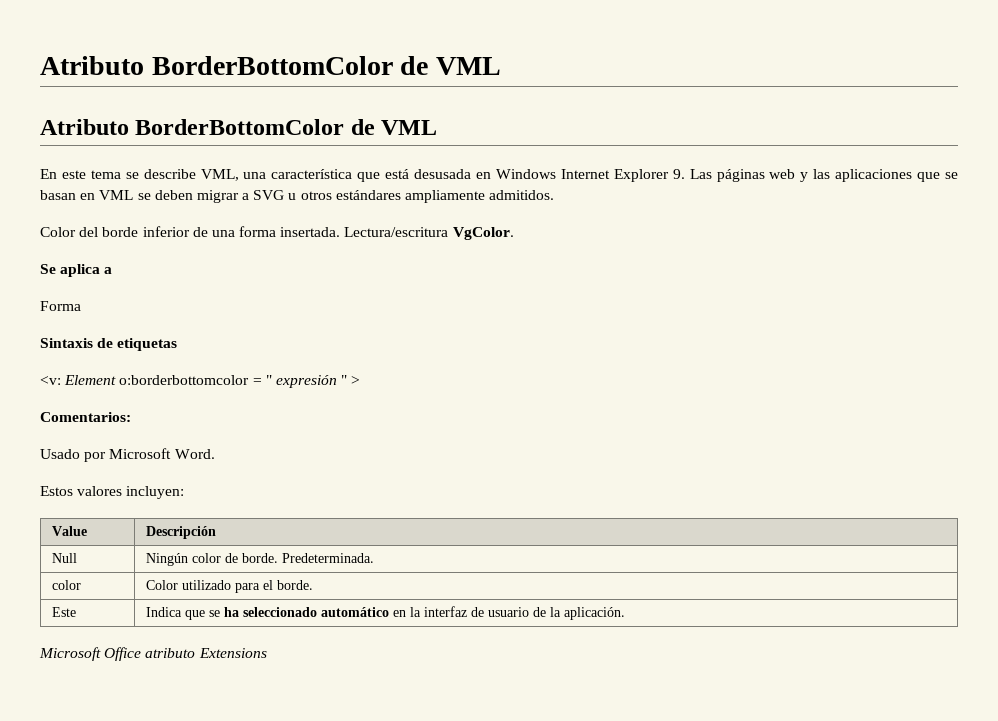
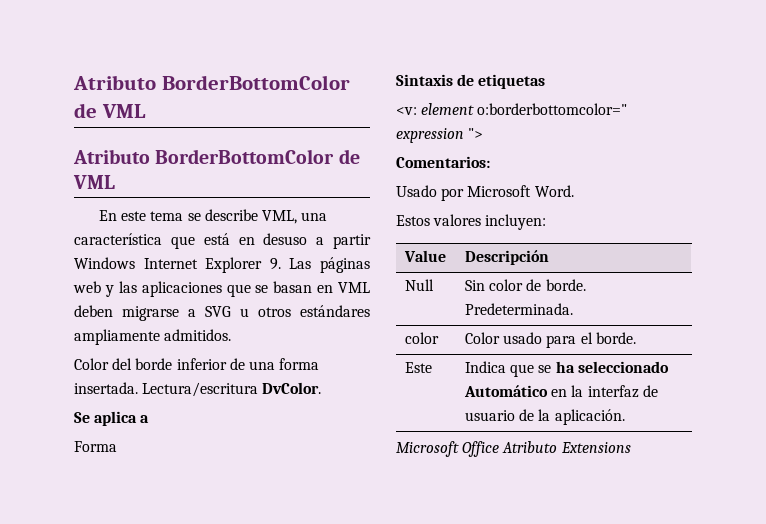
[414,169,492,179] desusada en -> [238,233,371,249] en desuso a partir
[137,190,239,203] se deben migrar -> [74,305,179,321] deben migrarse
[452,227,514,240] VgColor. -> [262,382,322,394] DvColor.
[64,375,361,388] Element o:borderbottomcolor = " expresión " > -> [421,103,628,115] [396,128,484,143] element o:borderbottomcolor=" expression ">
[145,553,188,566] Ningún -> [465,280,486,291] Sin
[181,580,231,590] utilizado -> [503,332,543,344] usado
[320,607,389,617] automático -> [464,385,549,397] Automático
[145,648,196,658] atributo -> [502,441,558,453] Atributo

